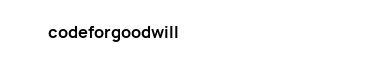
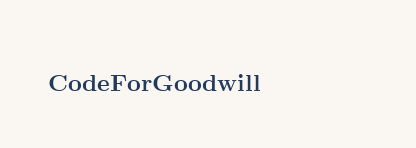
[48,26,179,42] codeforgoodwill -> [48,74,261,91] CodeForGoodwill

